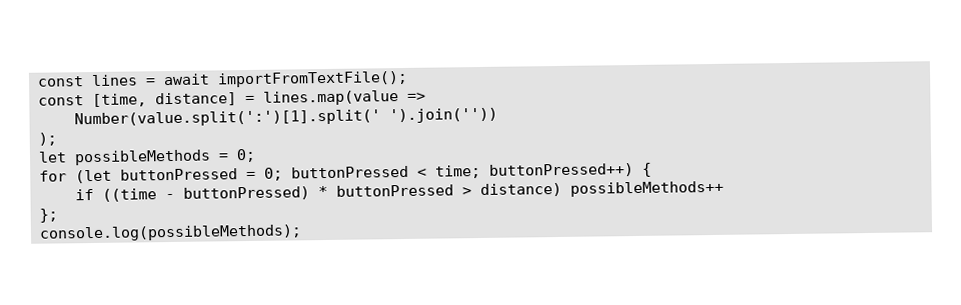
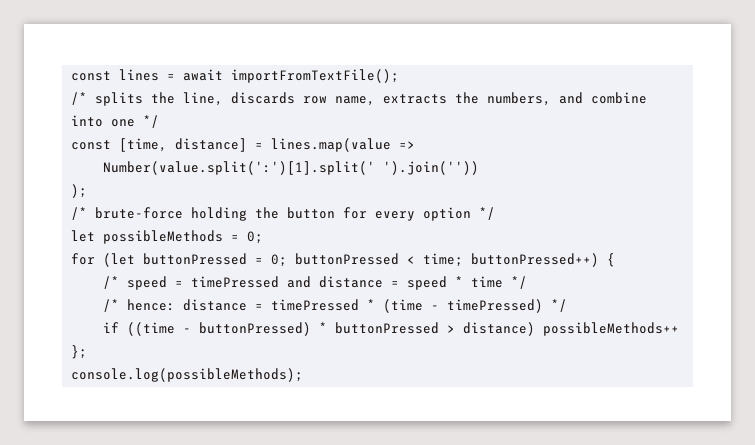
(409, 79) none -> [70,92,647,106] [70,115,159,128] // /* splits the line, discards row name, extracts the numbers, and combine into one */
(58, 139) none -> [70,207,495,221] // /* brute-force holding the button for every option */
(653, 169) none -> [102,276,527,290] [102,299,567,313] // /* speed = timePressed and distance = speed * time */ // /* hence: distance = timePressed * (time - timePressed) */

